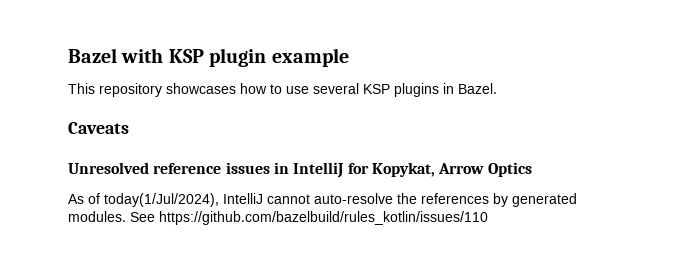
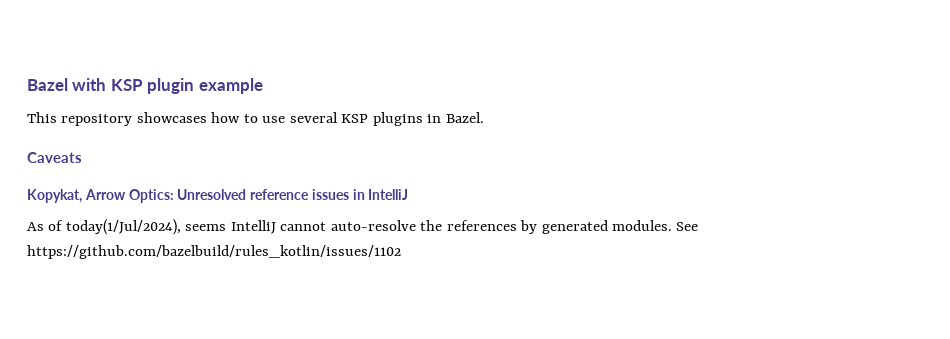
(129, 128) none -> [27,189,174,203] Kopykat, Arrow Optics:
[347,162,532,177] for Kopykat, Arrow Optics -> (409, 194) none
(219, 200) none -> [185,224,227,231] seems
[159,211,488,225] https://github.com/bazelbuild/rules_kotlin/issues/110 -> [27,245,401,259] https://github.com/bazelbuild/rules_kotlin/issues/1102

